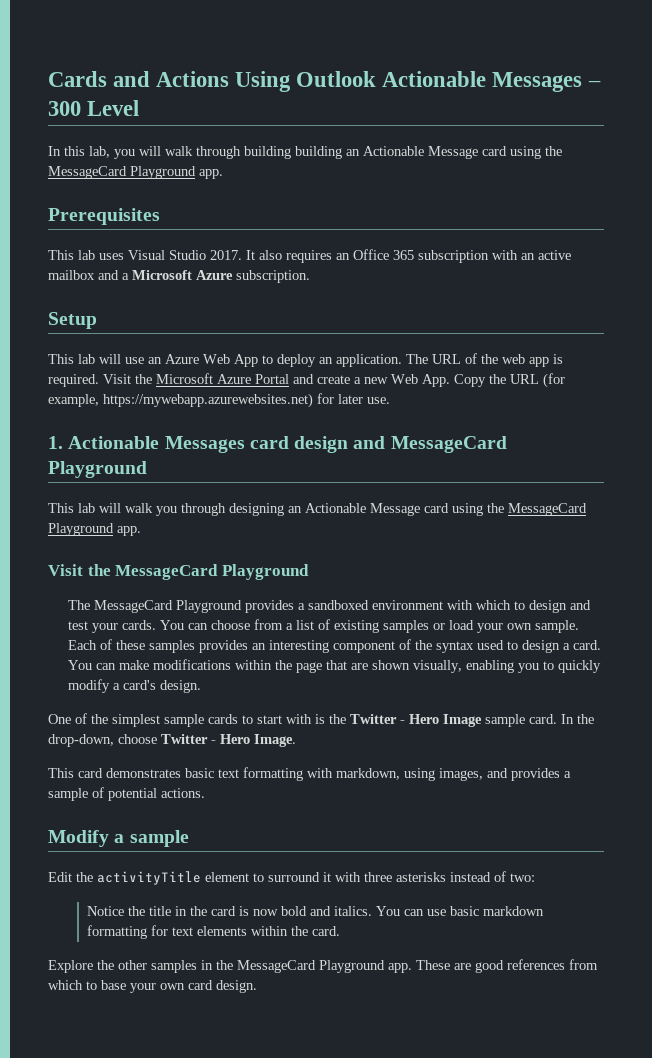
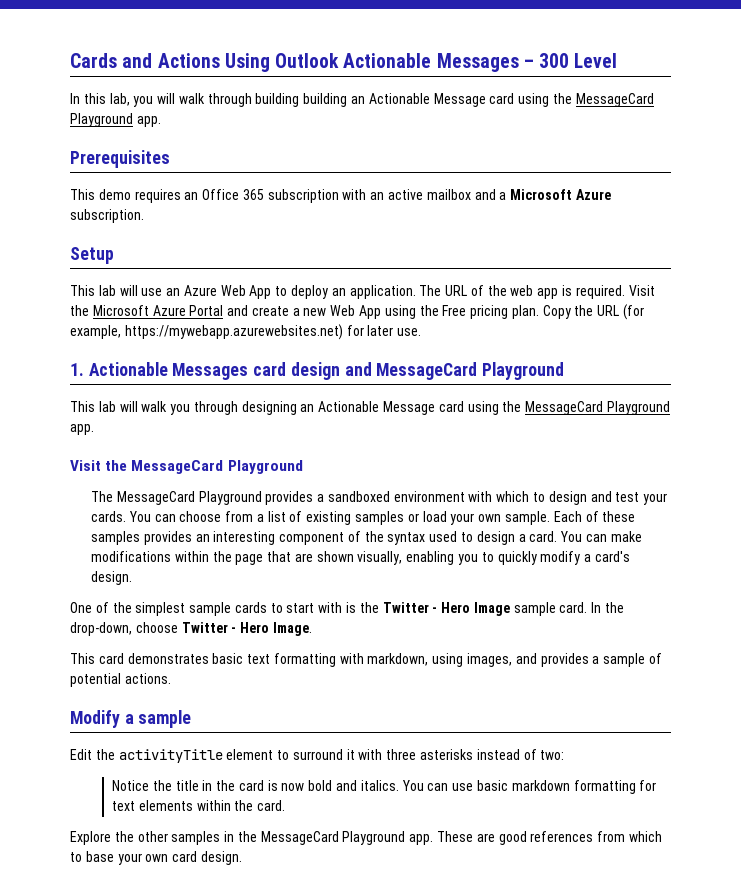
[78,250,282,260] lab uses Visual Studio 2017. It also -> [98,189,131,200] demo
[422,374,450,387] App. -> [359,305,539,319] App using the Free pricing plan.

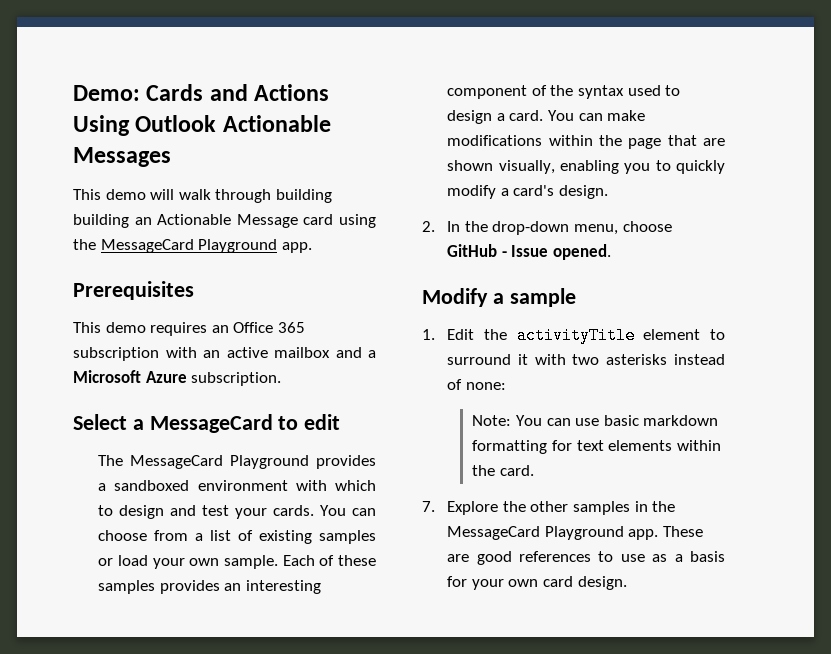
(70, 60) none -> [73,85,140,101] Demo:
[523,53,618,68] [70,93,154,107] – 300 Level // In this lab, you -> [73,189,146,200] // This demo
[70,247,114,264] [70,285,655,299] [70,304,645,320] [70,324,422,340] [70,362,565,380] [70,401,670,415] [70,424,94,435] [70,460,303,474] Setup // This lab will use an Azure Web App to deploy an application. The URL of the web app is required. Visit the Microsoft Azure Portal and create a new Web App using the Free pricing plan. Copy the URL (for example, https://mywebapp.azurewebsites.net) for later use. // 1. Actionable Messages card design and MessageCard Playground // This lab will walk you through designing an Actionable Message card using the MessageCard Playground app. // Visit the MessageCard Playground -> [73,414,341,433] Select a MessageCard to edit
[70,602,625,616] [70,622,312,636] [70,653,662,667] [70,673,171,687] One of the simplest sample cards to start with is the Twitter - Hero Image sample card. In the drop-down, choose Twitter - Hero Image. // This card demonstrates basic text formatting with markdown, using images, and provides a sample of potential actions. -> [422,221,672,235] [447,244,611,260] 2. In the drop-down menu, choose GitHub - Issue opened.
(192, 719) none -> [422,329,435,340] 1.
[386,749,417,760] three -> [572,354,600,365] two
[540,750,565,760] [112,780,399,791] two: // Notice the title in the card is now bold and italics. -> [465,382,506,390] [472,415,512,426] none: // Note:
(286, 805) none -> [422,501,435,512] 7.
[597,831,662,842] [70,851,114,862] from which to base -> [598,551,725,562] [447,576,468,587] to use as a basis for

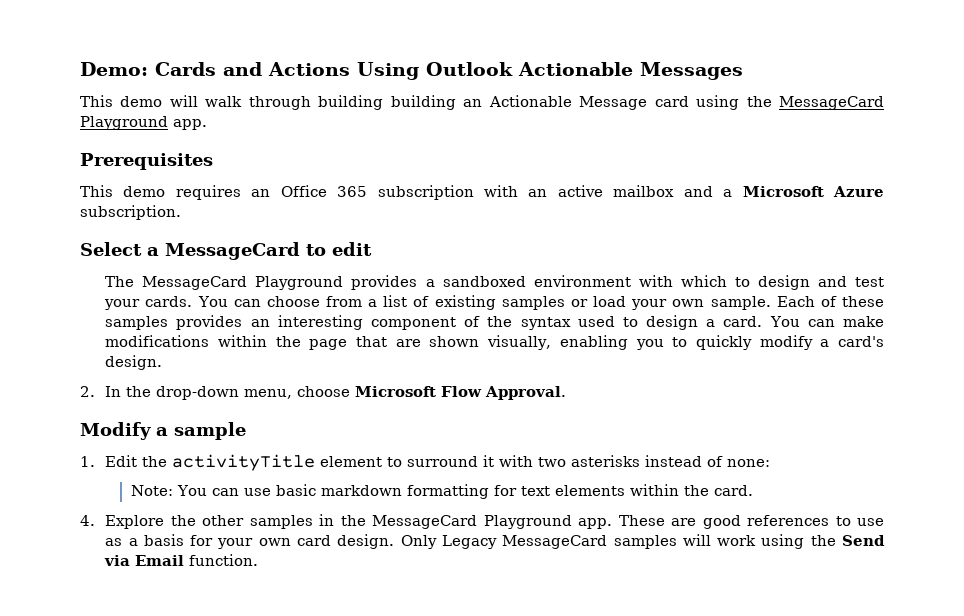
[447,244,611,260] GitHub - Issue opened. -> [355,386,567,400] Microsoft Flow Approval.
[422,501,435,512] 7. -> [80,515,95,526] 4.
(627, 583) none -> [400,534,886,549] [104,554,259,566] Only Legacy MessageCard samples will work using the Send via Email function.

